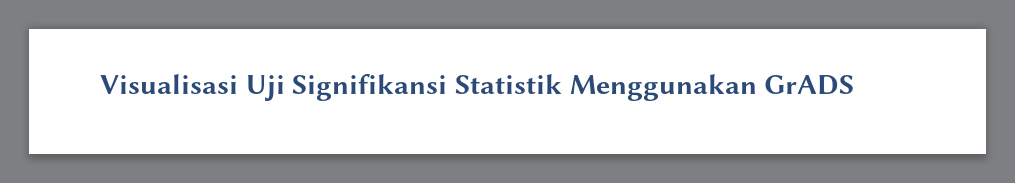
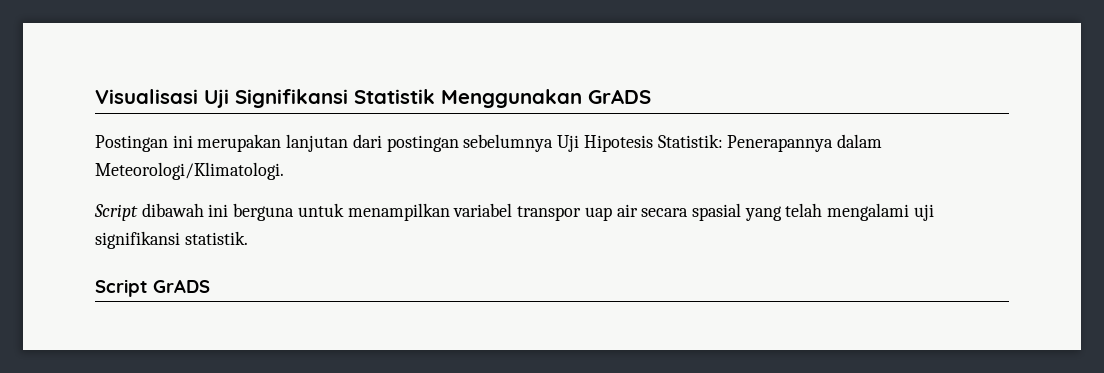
(855, 85) none -> [95,134,882,152] [95,162,284,180] [94,203,934,221] [95,231,248,249] [95,279,210,297] // Postingan ini merupakan lanjutan dari postingan sebelumnya Uji Hipotesis Statistik: Penerapannya dalam Meteorologi/Klimatologi. // Script dibawah ini berguna untuk menampilkan variabel transpor uap air secara spasial yang telah mengalami uji signifikansi statistik. // Script GrADS

